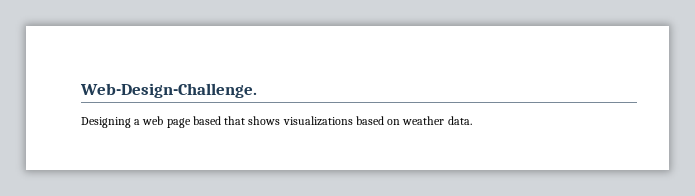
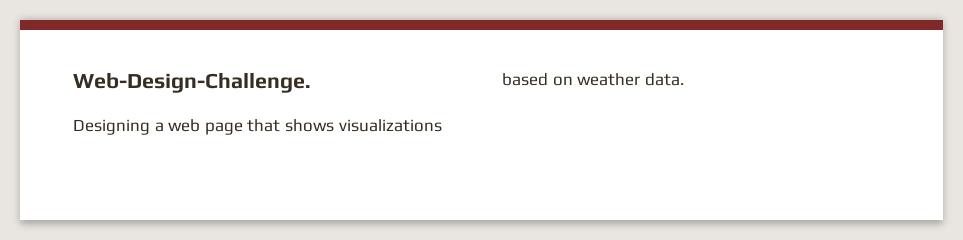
[192,116,221,125] based -> (243, 128) none

